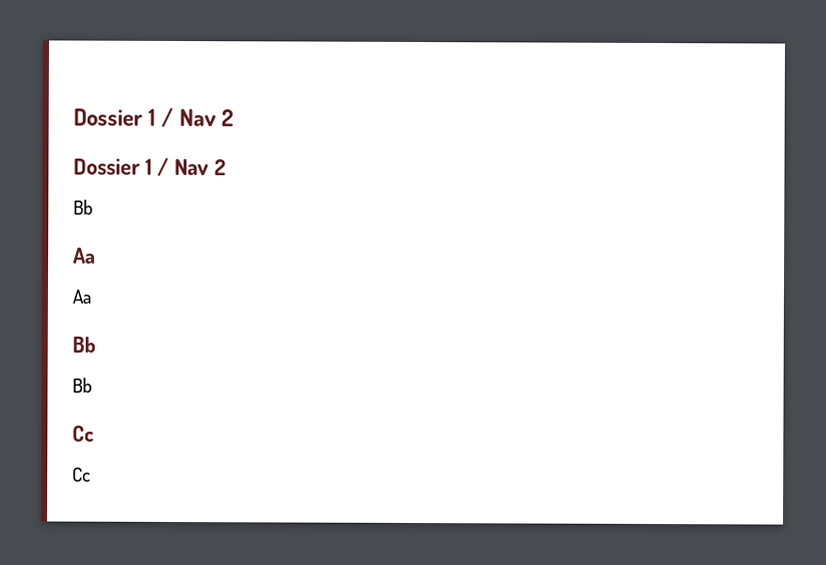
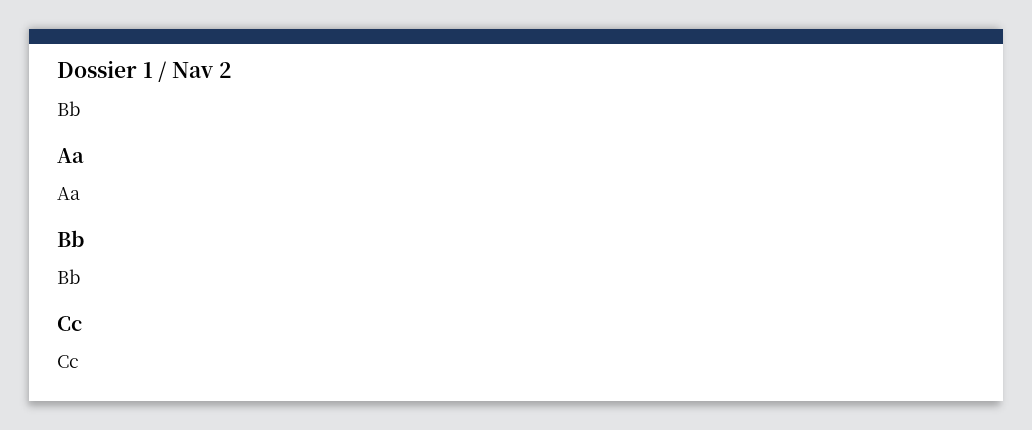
[73,107,234,127] [73,157,226,176] Dossier 1 / Nav 2 // Dossier 1 / Nav 2 -> [57,60,231,82] Dossier 1 / Nav 2

